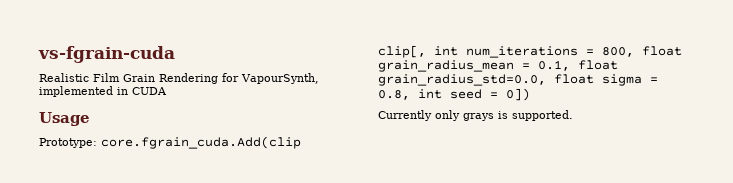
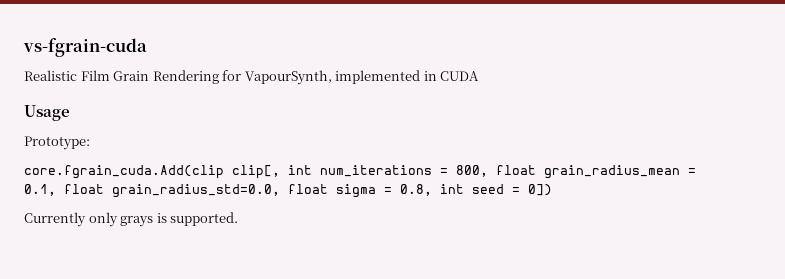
(97, 143) none -> (90, 143) //

